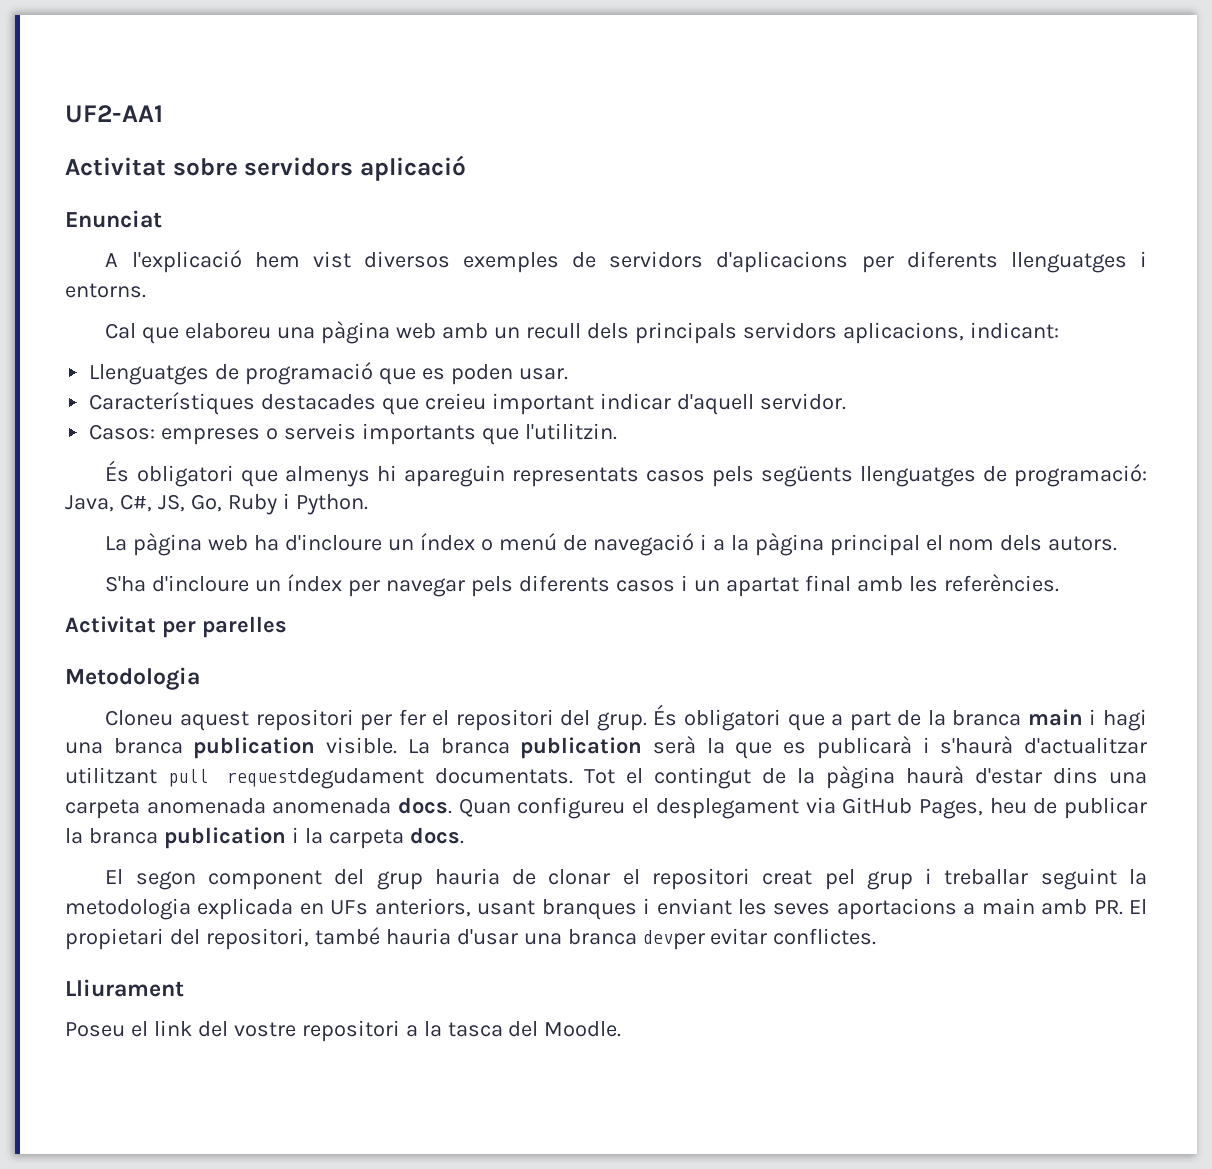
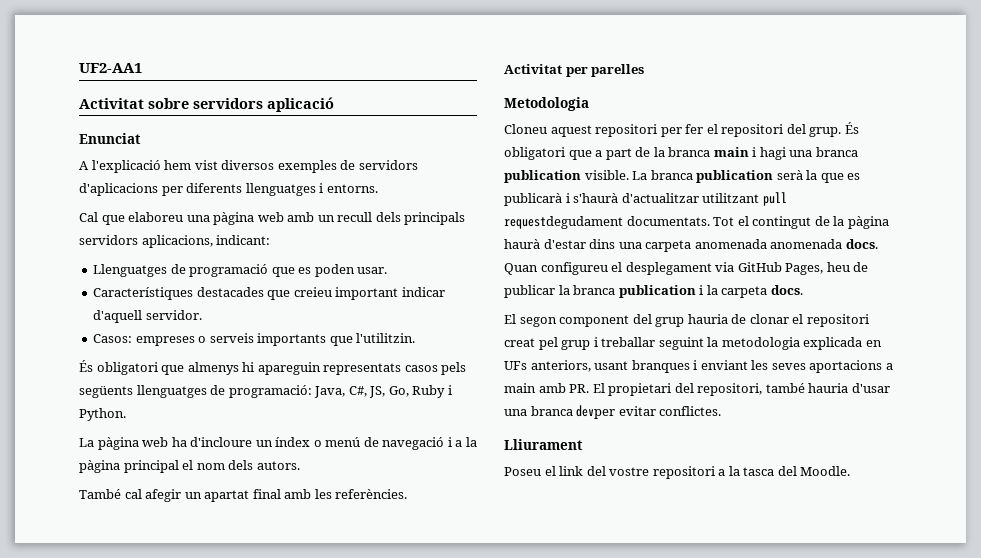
[105,574,688,597] S'ha d'incloure un índex per navegar pels diferents casos i -> [79,489,182,502] També cal afegir

